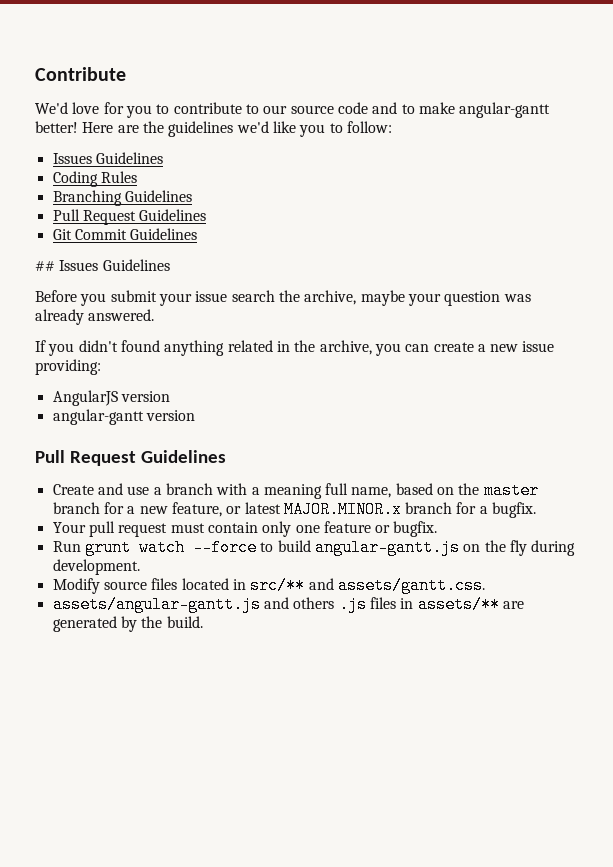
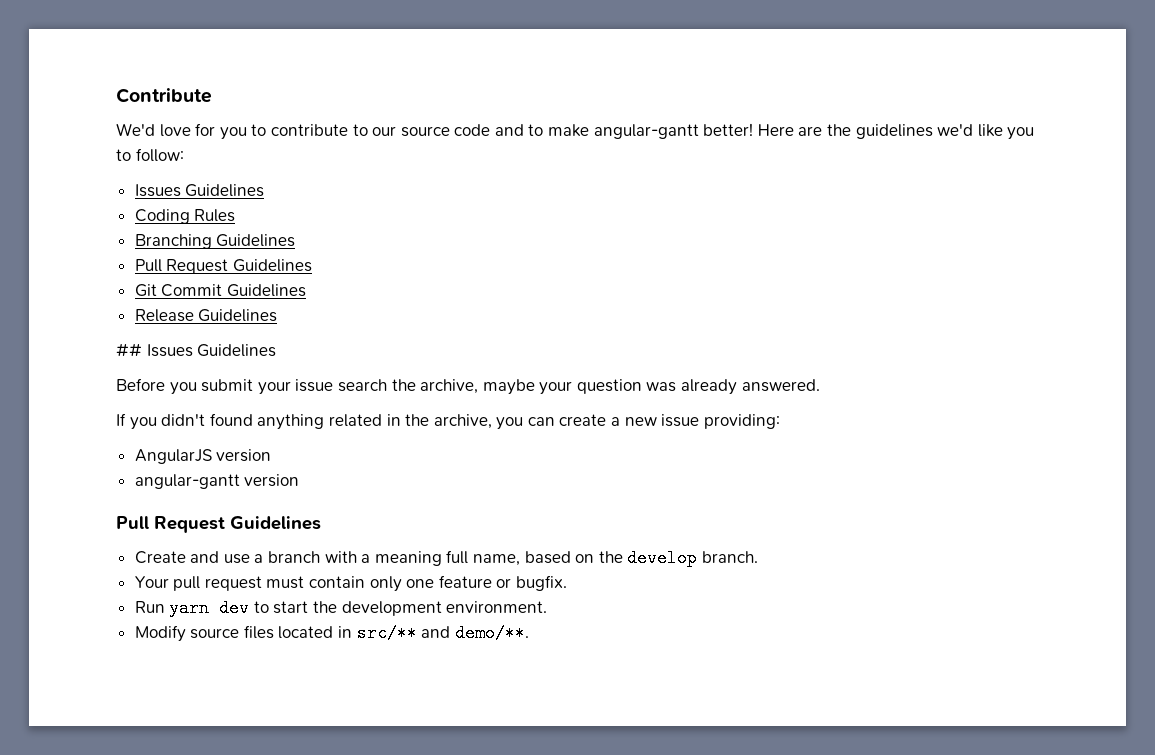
(198, 234) none -> [134,309,278,322] // Release Guidelines
[483,482,539,499] [52,501,537,518] master branch for a new feature, or latest MAJOR.MINOR.x branch for a bugfix. -> [627,549,758,567] develop branch.
[84,539,576,556] [52,559,140,575] grunt watch --force to build angular-gantt.js on the fly during development. -> [169,599,548,617] yarn dev to start the development environment.
[337,577,485,594] [52,596,524,613] [52,616,203,632] assets/gantt.css. // assets/angular-gantt.js and others .js files in assets/** are generated by the build. -> [454,624,529,642] demo/**.

